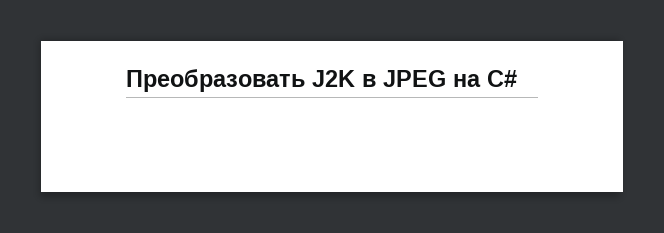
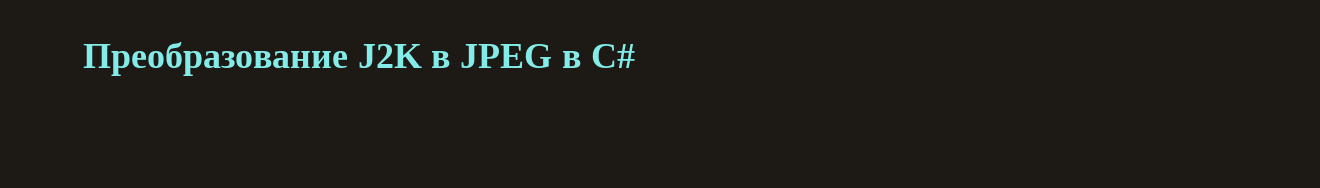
[126,69,305,92] Преобразовать -> [83,42,348,76] Преобразование
[453,74,481,87] на -> [561,51,581,68] в

